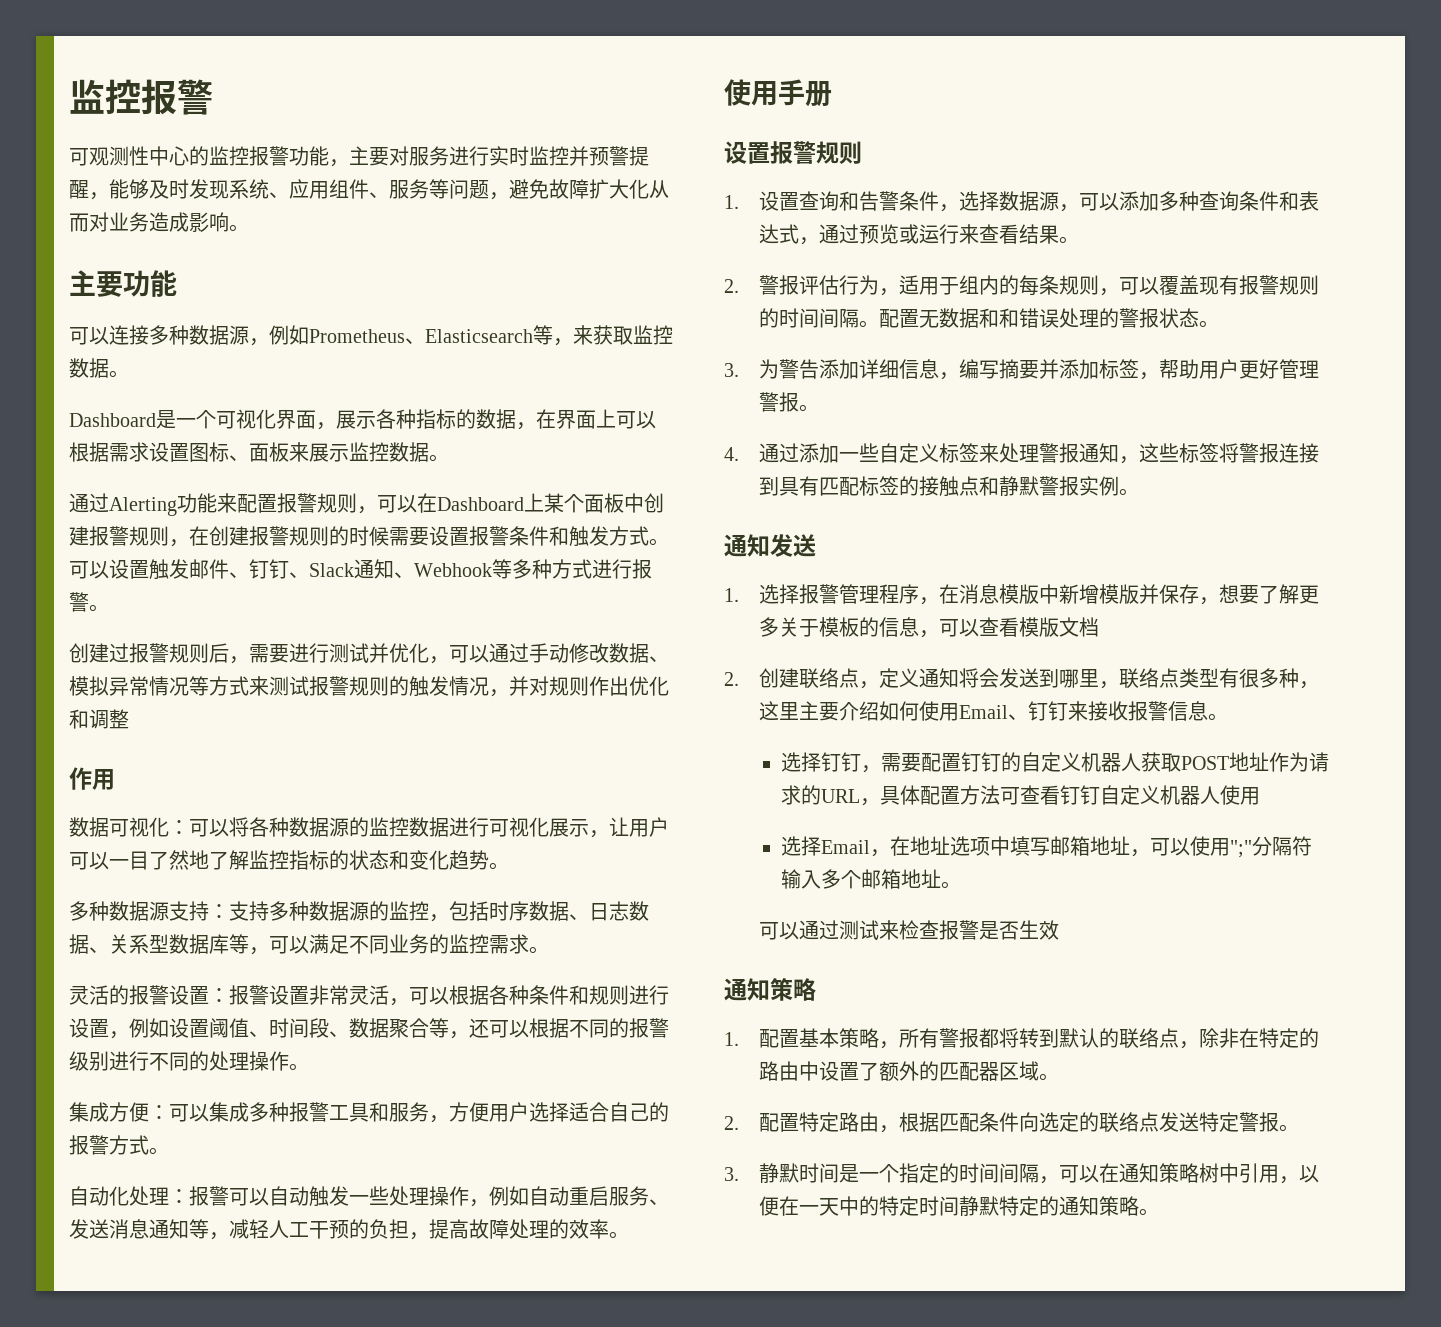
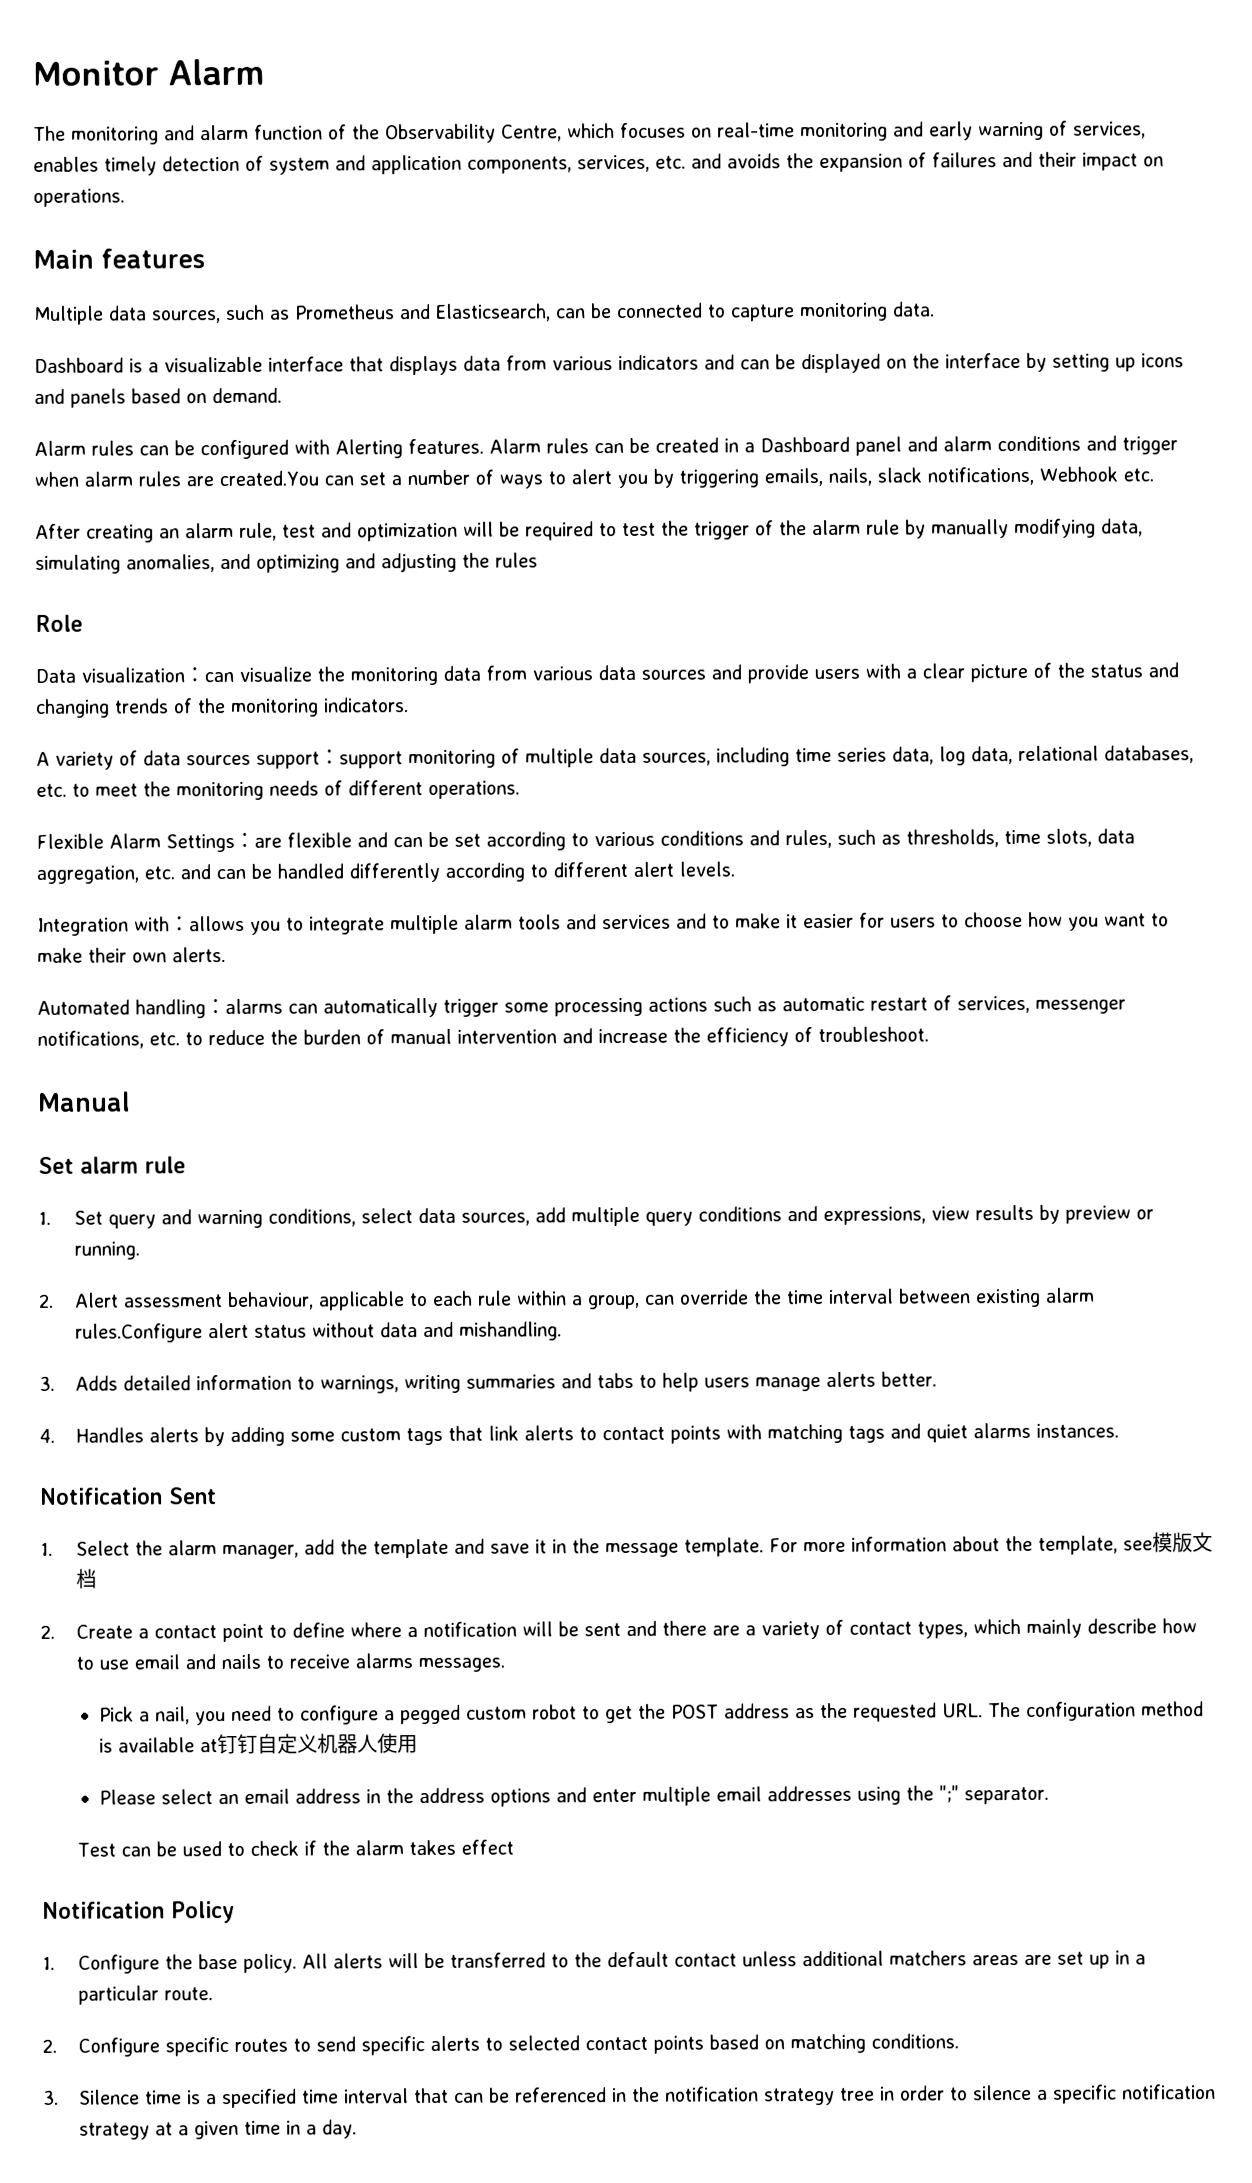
[69,79,213,115] [69,146,649,167] [69,179,669,200] [69,212,249,232] [69,270,177,297] [69,325,673,346] [69,358,129,378] [69,409,656,430] [69,442,449,462] [69,493,664,516] [69,526,669,547] [69,559,652,580] [69,592,109,612] [69,643,669,664] [69,676,669,697] [69,709,129,729] [69,767,115,790] [69,817,669,838] [69,850,509,870] [69,901,649,922] [69,934,549,955] [69,985,669,1006] [69,1018,669,1039] [69,1051,309,1071] [69,1102,669,1123] [69,1135,169,1155] [69,1186,669,1207] [69,1219,629,1240] [724,79,832,107] [724,141,862,164] [724,191,1320,212] [759,224,1080,245] [724,275,1320,296] [759,308,1220,328] [724,359,1320,380] [759,392,820,412] [724,443,1320,464] [759,476,1140,497] [724,534,816,557] [724,584,1320,605] [759,617,1100,638] [724,668,1320,689] [759,701,1229,721] [781,752,1330,773] [781,785,1061,806] 监控报警 // 可观测性中心的监控报警功能，主要对服务进行实时监控并预警提醒，能够及时发现系统、应用组件、服务等问题，避免故障扩大化从而对业务造成影响。 // 主要功能 // 可以连接多种数据源，例如Prometheus、Elasticsearch等，来获取监控数据。 // Dashboard是一个可视化界面，展示各种指标的数据，在界面上可以根据需求设置图标、面板来展示监控数据。 // 通过Alerting功能来配置报警规则，可以在Dashboard上某个面板中创建报警规则，在创建报警规则的时候需要设置报警条件和触发方式。可以设置触发邮件、钉钉、Slack通知、Webhook等多种方式进行报警。 // 创建过报警规则后，需要进行测试并优化，可以通过手动修改数据、模拟异常情况等方式来测试报警规则的触发情况，并对规则作出优化和调整 // 作用 // 数据可视化：可以将各种数据源的监控数据进行可视化展示，让用户可以一目了然地了解监控指标的状态和变化趋势。 // 多种数据源支持：支持多种数据源的监控，包括时序数据、日志数据、关系型数据库等，可以满足不同业务的监控需求。 // 灵活的报警设置：报警设置非常灵活，可以根据各种条件和规则进行设置，例如设置阈值、时间段、数据聚合等，还可以根据不同的报警级别进行不同的处理操作。 // 集成方便：可以集成多种报警工具和服务，方便用户选择适合自己的报警方式。 // 自动化处理：报警可以自动触发一些处理操作，例如自动重启服务、发送消息通知等，减轻人工干预的负担，提高故障处理的效率。 // 使用手册 // 设置报警规则 // 1.设置查询和告警条件，选择数据源，可以添加多种查询条件和表达式，通过预览或运行来查看结果。 // 2.警报评估行为，适用于组内的每条规则，可以覆盖现有报警规则的时间间隔。配置无数据和和错误处理的警报状态。 // 3.为警告添加详细信息，编写摘要并添加标签，帮助用户更好管理警报。 // 4.通过添加一些自定义标签来处理警报通知，这些标签将警报连接到具有匹配标签的接触点和静默警报实例。 // 通知发送 // 1.选择报警管理程序，在消息模版中新增模版并保存，想要了解更多关于模板的信息，可以查看模版文档 // 2.创建联络点，定义通知将会发送到哪里，联络点类型有很多种，这里主要介绍如何使用Email、钉钉来接收报警信息。 // 选择钉钉，需要配置钉钉的自定义机器人获取POST地址作为请求的URL，具体配置方法可查看 -> [32,58,265,86] [33,120,1146,145] [33,151,1164,176] [33,188,125,207] [33,248,205,269] [34,301,935,325] [34,352,1184,376] [34,387,282,408] [34,435,1178,460] [34,466,1154,489] [35,518,1143,543] [35,552,538,574] [35,614,83,632] [35,662,1179,686] [36,697,409,718] [36,745,1194,770] [36,780,520,801] [36,828,1135,853] [36,861,735,884] [37,911,1169,936] [37,947,226,963] [37,995,1126,1019] [37,1026,929,1049] [37,1091,131,1112] [38,1156,186,1174] [38,1204,1155,1229] [74,1241,141,1260] [39,1287,1096,1311] [75,1321,563,1343] [39,1371,938,1394] [39,1422,1120,1447] [39,1487,217,1505] [40,1532,1214,1560] [76,1568,98,1589] [40,1618,1198,1643] [76,1653,506,1673] [99,1701,1205,1726] [99,1737,219,1753] Monitor Alarm // The monitoring and alarm function of the Observability Centre, which focuses on real-time monitoring and early warning of services, enables timely detection of system and application components, services, etc. and avoids the expansion of failures and their impact on operations. // Main features // Multiple data sources, such as Prometheus and Elasticsearch, can be connected to capture monitoring data. // Dashboard is a visualizable interface that displays data from various indicators and can be displayed on the interface by setting up icons and panels based on demand. // Alarm rules can be configured with Alerting features. Alarm rules can be created in a Dashboard panel and alarm conditions and trigger when alarm rules are created.You can set a number of ways to alert you by triggering emails, nails, slack notifications, Webhook etc. // After creating an alarm rule, test and optimization will be required to test the trigger of the alarm rule by manually modifying data, simulating anomalies, and optimizing and adjusting the rules // Role // Data visualization：can visualize the monitoring data from various data sources and provide users with a clear picture of the status and changing trends of the monitoring indicators. // A variety of data sources support：support monitoring of multiple data sources, including time series data, log data, relational databases, etc. to meet the monitoring needs of different operations. // Flexible Alarm Settings：are flexible and can be set according to various conditions and rules, such as thresholds, time slots, data aggregation, etc. and can be handled differently according to different alert levels. // Integration with：allows you to integrate multiple alarm tools and services and to make it easier for users to choose how you want to make their own alerts. // Automated handling：alarms can automatically trigger some processing actions such as automatic restart of services, messenger notifications, etc. to reduce the burden of manual intervention and increase the efficiency of troubleshoot. // Manual // Set alarm rule // 1. Set query and warning conditions, select data sources, add multiple query conditions and expressions, view results by preview or running. // 2. Alert assessment behaviour, applicable to each rule within a group, can override the time interval between existing alarm rules.Configure alert status without data and mishandling. // 3. Adds detailed information to warnings, writing summaries and tabs to help users manage alerts better. // 4. Handles alerts by adding some custom tags that link alerts to contact points with matching tags and quiet alarms instances. // Notification Sent // 1. Select the alarm manager, add the template and save it in the message template. For more information about the template, see模版文档 // 2. Create a contact point to define where a notification will be sent and there are a variety of contact types, which mainly describe how to use email and nails to receive alarms messages. // Pick a nail, you need to configure a pegged custom robot to get the POST address as the requested URL. The configuration method is available at
[781,836,1313,858] [781,869,962,889] [759,920,1060,940] [724,978,816,1001] [724,1028,1320,1049] [759,1061,1060,1081] [724,1112,1300,1133] [724,1163,1320,1184] [759,1196,1160,1216] 选择Email，在地址选项中填写邮箱地址，可以使用";"分隔符输入多个邮箱地址。 // 可以通过测试来检查报警是否生效 // 通知策略 // 1.配置基本策略，所有警报都将转到默认的联络点，除非在特定的路由中设置了额外的匹配器区域。 // 2.配置特定路由，根据匹配条件向选定的联络点发送特定警报。 // 3.静默时间是一个指定的时间间隔，可以在通知策略树中引用，以便在一天中的特定时间静默特定的通知策略。 -> [99,1785,1050,1807] [77,1839,515,1857] [42,1900,235,1924] [42,1950,1147,1974] [78,1985,214,2005] [42,2033,960,2057] [43,2084,1217,2109] [79,2119,358,2140] Please select an email address in the address options and enter multiple email addresses using the ";" separator. // Test can be used to check if the alarm takes effect // Notification Policy // 1. Configure the base policy. All alerts will be transferred to the default contact unless additional matchers areas are set up in a particular route. // 2. Configure specific routes to send specific alerts to selected contact points based on matching conditions. // 3. Silence time is a specified time interval that can be referenced in the notification strategy tree in order to silence a specific notification strategy at a given time in a day.

